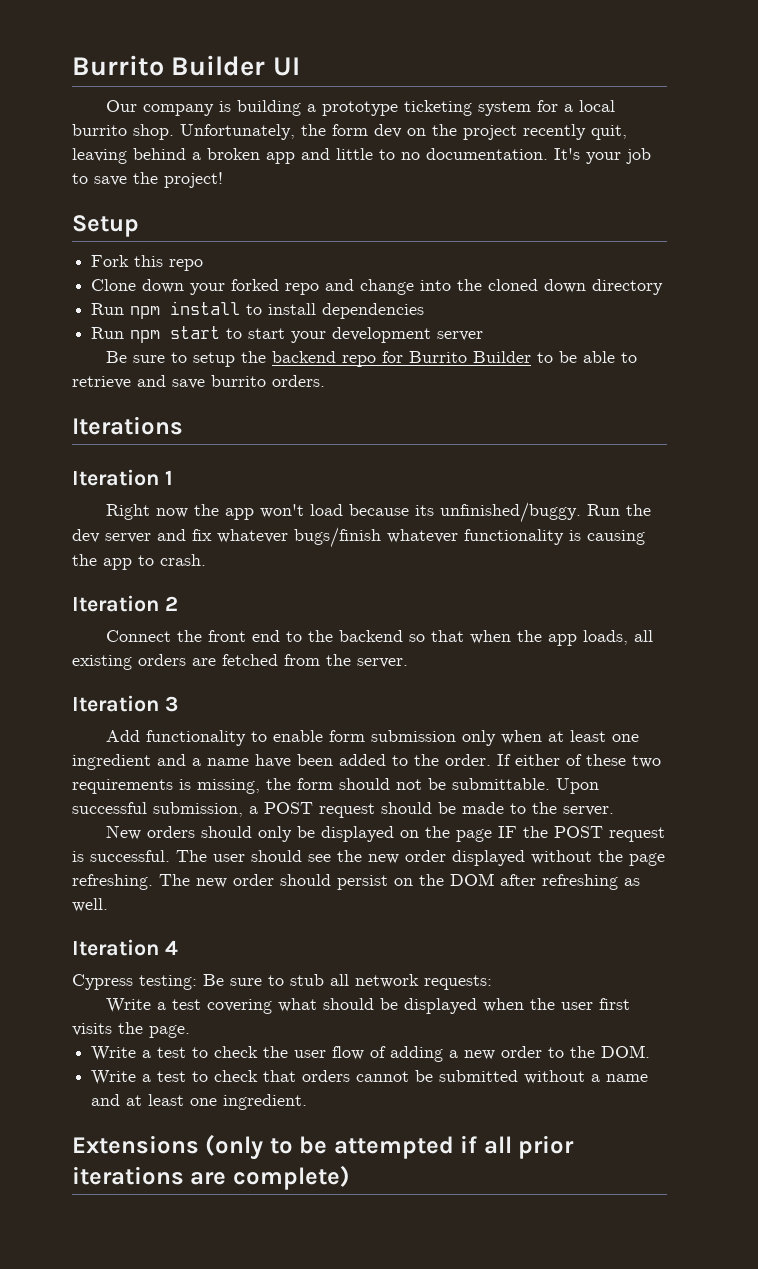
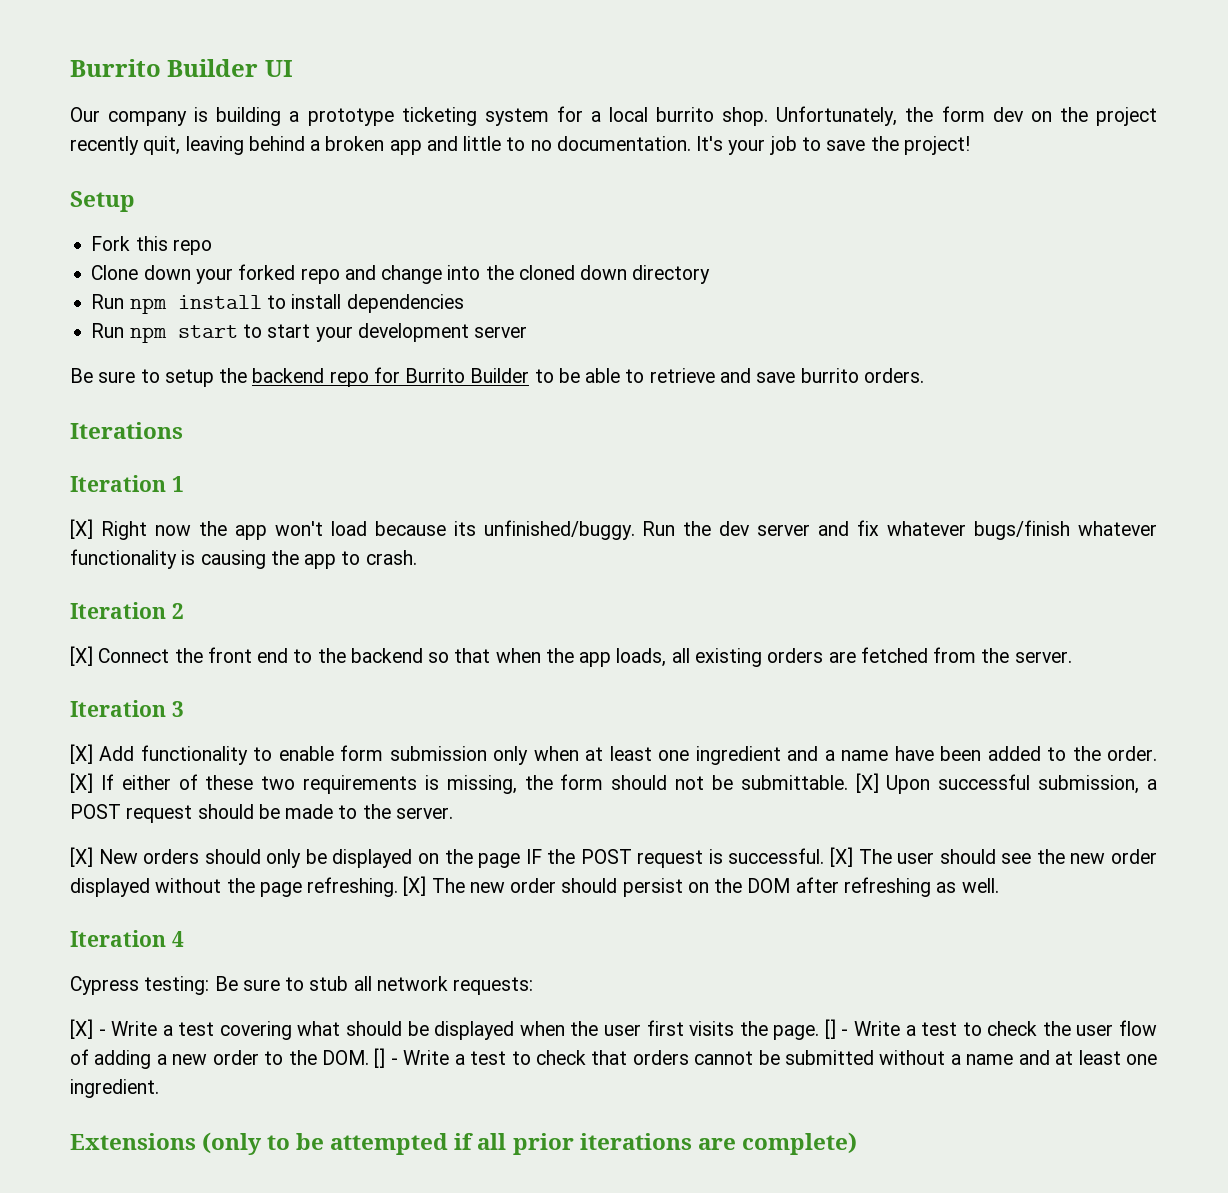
(173, 477) none -> [70,519,93,539] [X]
(178, 603) none -> [70,646,93,666] [X]
(178, 704) none -> [70,744,93,764] [X]
(491, 760) none -> [70,773,93,793] [X]
(550, 784) none -> [855,773,879,793] [X]
(614, 811) none -> [70,847,93,867] [X]
(170, 856) none -> [830,847,854,867] [X]
(153, 882) none -> [403,876,427,896] [X]
(492, 982) none -> [70,1019,106,1039] [X] -
(190, 1031) // -> [824,1019,849,1039] [] -
(651, 1051) // -> [374,1048,398,1068] [] -

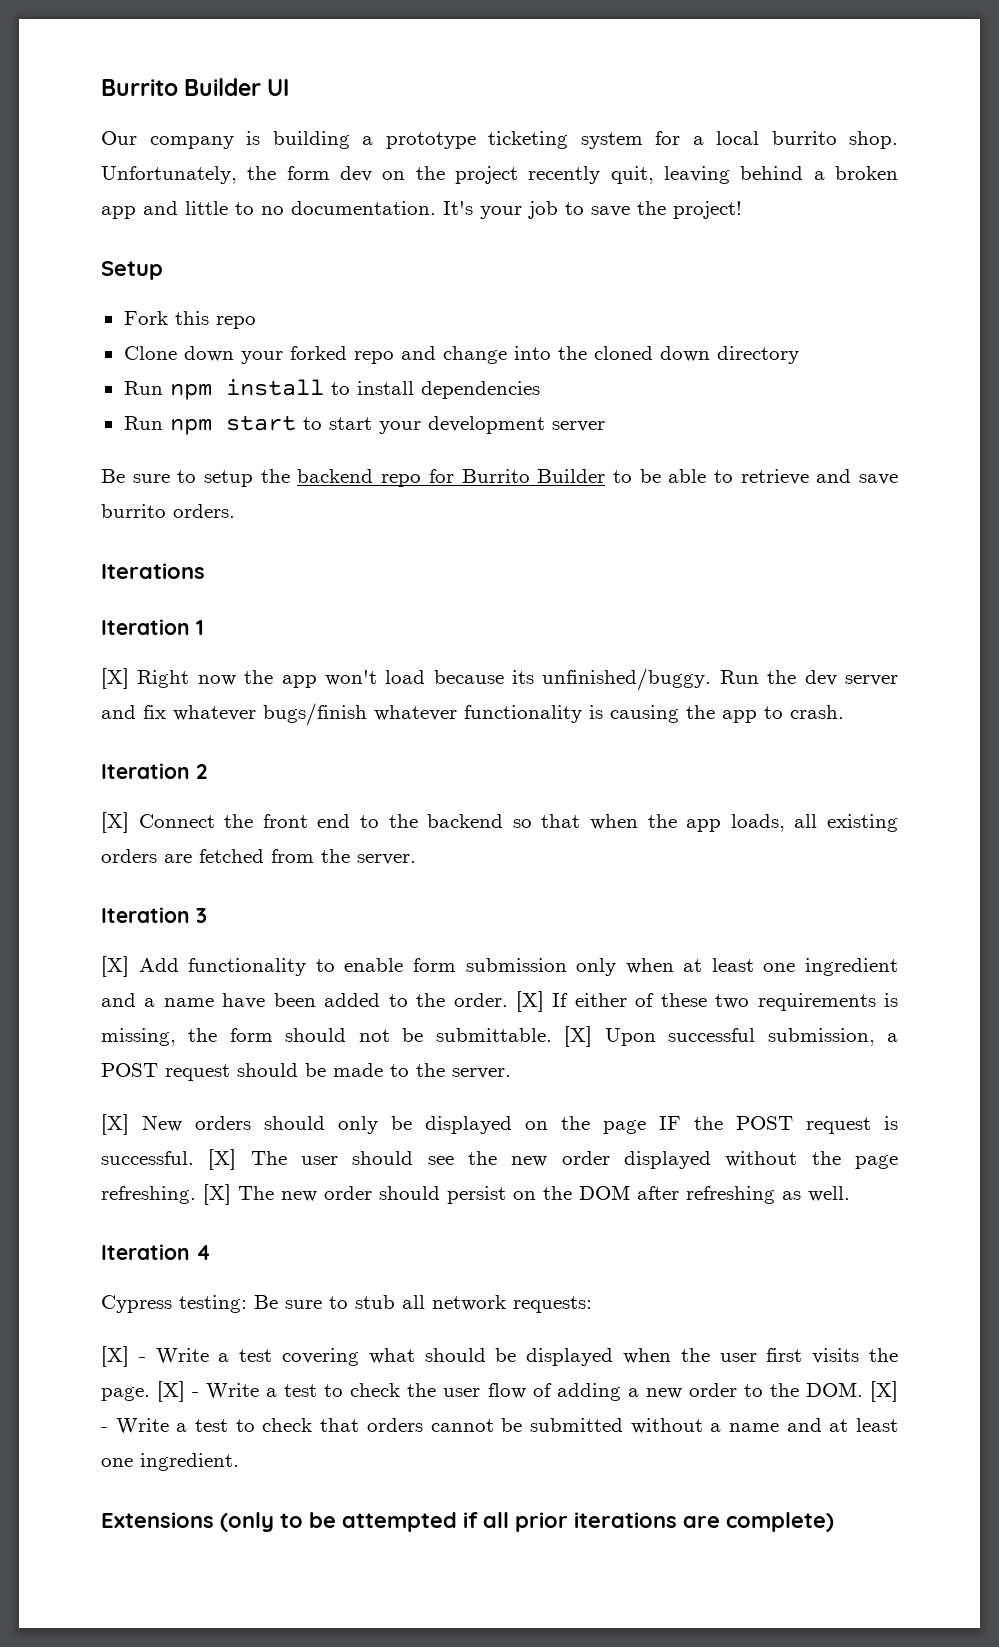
[824,1019,836,1039] [] -> [157,1381,186,1402] [X]
[374,1048,386,1068] [] -> [870,1381,899,1402] [X]

